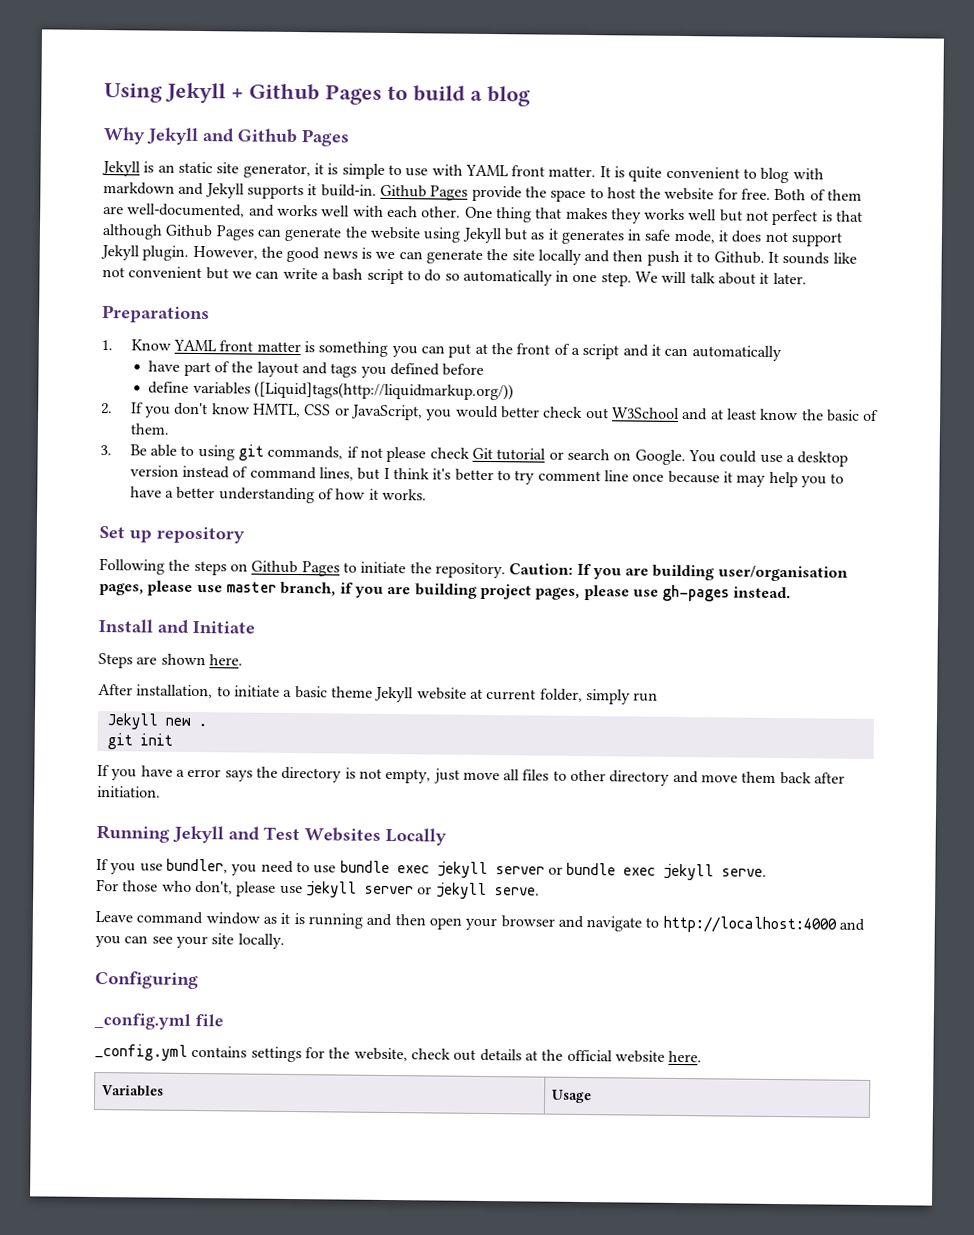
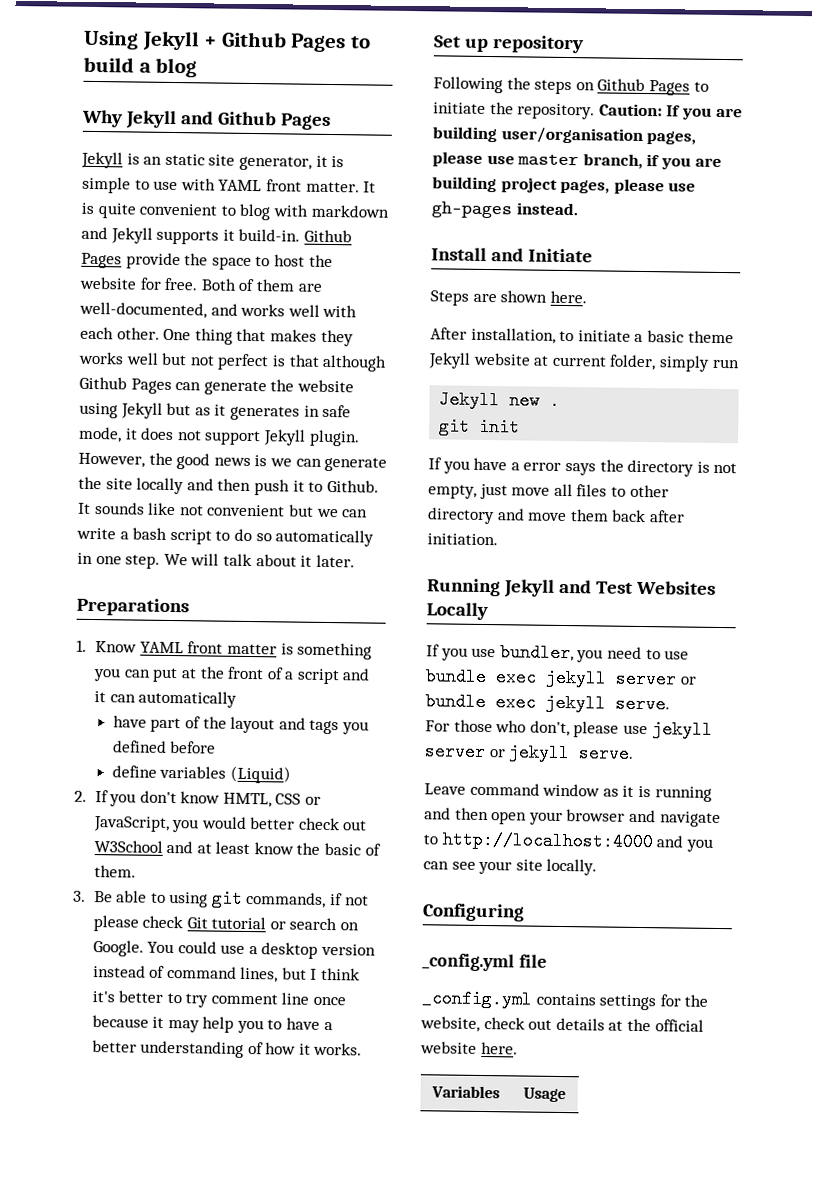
[254,381,515,401] ([Liquid]tags(http://liquidmarkup.org/)) -> [230,765,292,784] (Liquid)

